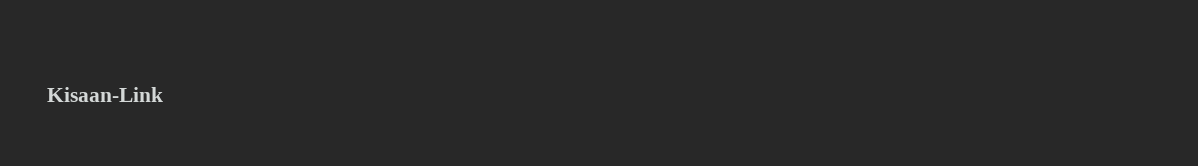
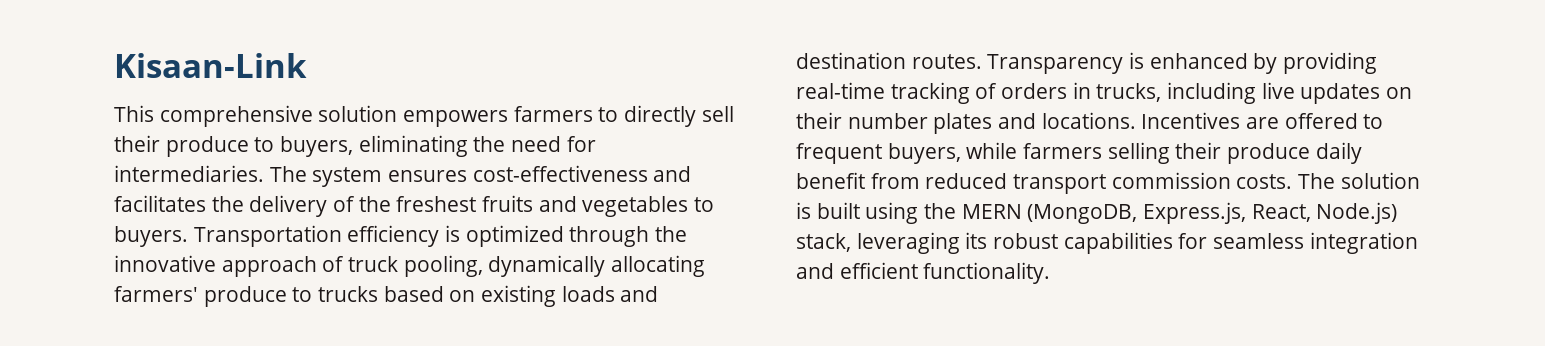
(163, 94) none -> [114,105,734,127] [114,135,596,157] [114,165,692,187] [114,195,715,217] [114,225,688,247] [114,255,706,277] [114,285,659,307] [796,52,1378,74] [796,82,1413,104] [796,112,1384,134] [796,142,1362,164] [796,172,1420,194] [796,202,1398,224] [796,232,1418,254] [796,262,1051,284] // This comprehensive solution empowers farmers to directly sell their produce to buyers, eliminating the need for intermediaries. The system ensures cost-effectiveness and facilitates the delivery of the freshest fruits and vegetables to buyers. Transportation efficiency is optimized through the innovative approach of truck pooling, dynamically allocating farmers' produce to trucks based on existing loads and destination routes. Transparency is enhanced by providing real-time tracking of orders in trucks, including live updates on their number plates and locations. Incentives are offered to frequent buyers, while farmers selling their produce daily benefit from reduced transport commission costs. The solution is built using the MERN (MongoDB, Express.js, React, Node.js) stack, leveraging its robust capabilities for seamless integration and efficient functionality.

